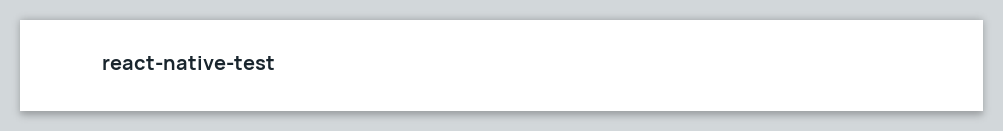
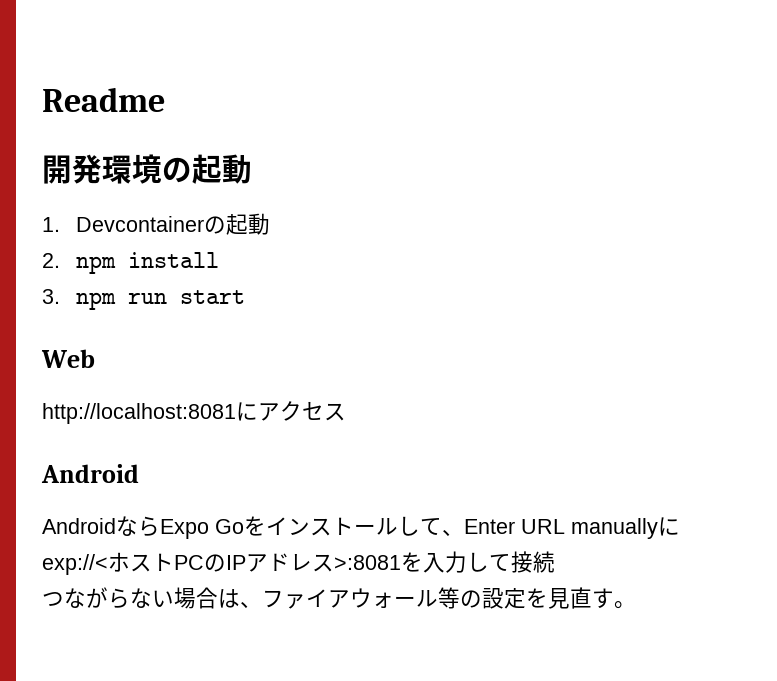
[102,56,275,70] react-native-test -> [42,87,165,112] [42,154,252,184] [42,213,270,235] [42,252,219,274] [42,289,245,310] [41,349,95,368] [42,401,346,424] [41,464,139,483] [42,516,680,539] [42,551,555,575] [42,587,636,609] Readme // 開発環境の起動 // 1. Devcontainerの起動 // 2. npm install // 3. npm run start // Web // http://localhost:8081にアクセス // Android // AndroidならExpo Goをインストールして、Enter URL manuallyにexp://<ホストPCのIPアドレス>:8081を入力して接続 // つながらない場合は、ファイアウォール等の設定を見直す。

